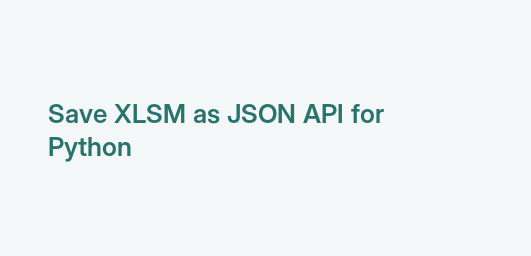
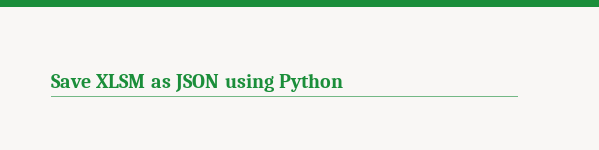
[303,104,385,123] API for -> [224,74,274,92] using

